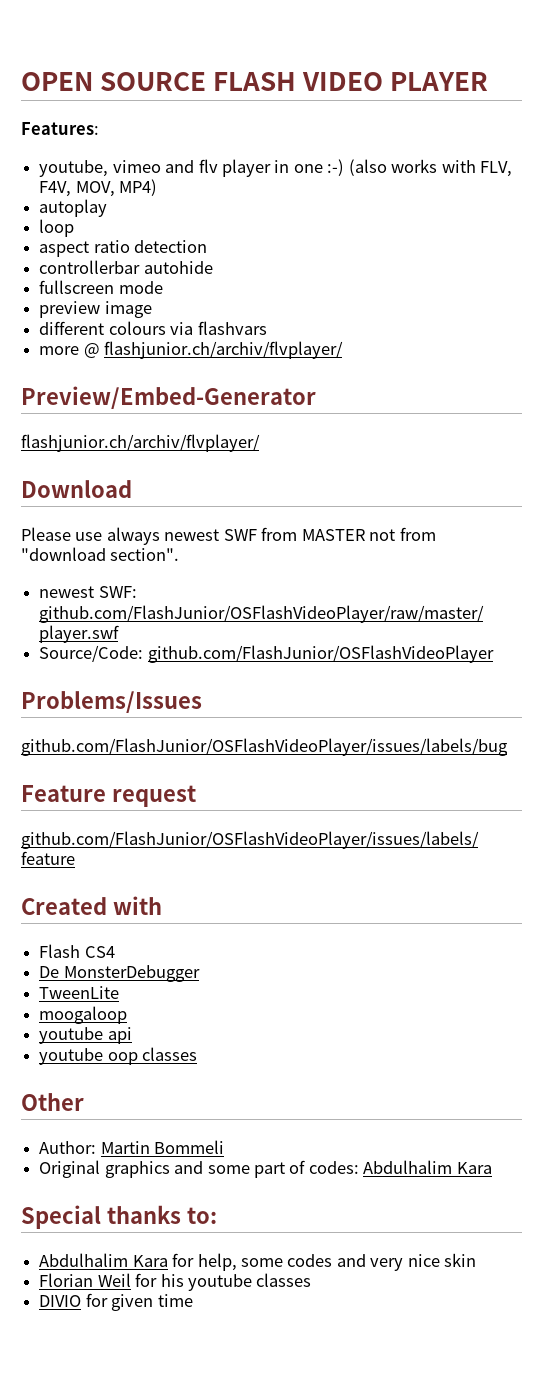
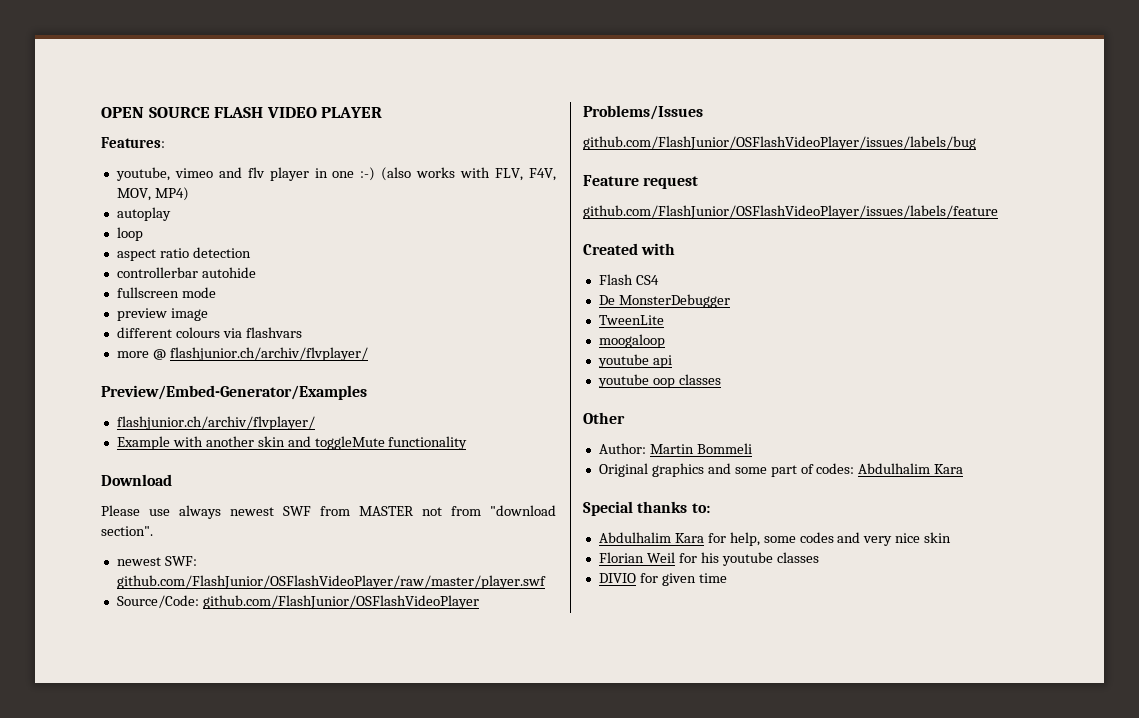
[21,386,316,409] [21,434,260,452] Preview/Embed-Generator // flashjunior.ch/archiv/flvplayer/ -> [101,385,367,400] [116,416,315,430] [116,436,468,450] Preview/Embed-Generator/Examples // flashjunior.ch/archiv/flvplayer/ // Example with another skin and toggleMute functionality

